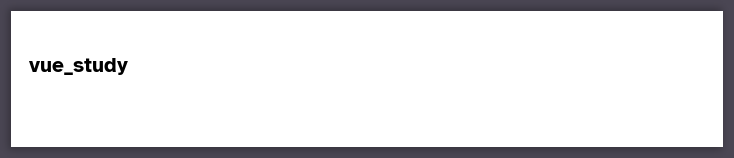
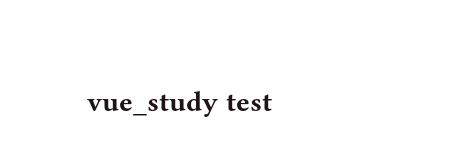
(128, 66) none -> [225,94,272,111] test

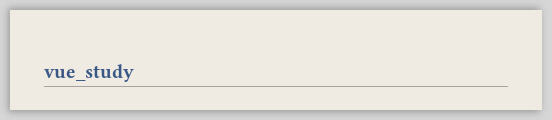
[225,94,272,111] test -> (134, 73) none

